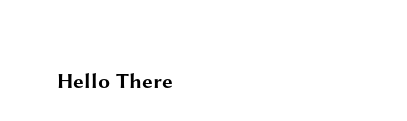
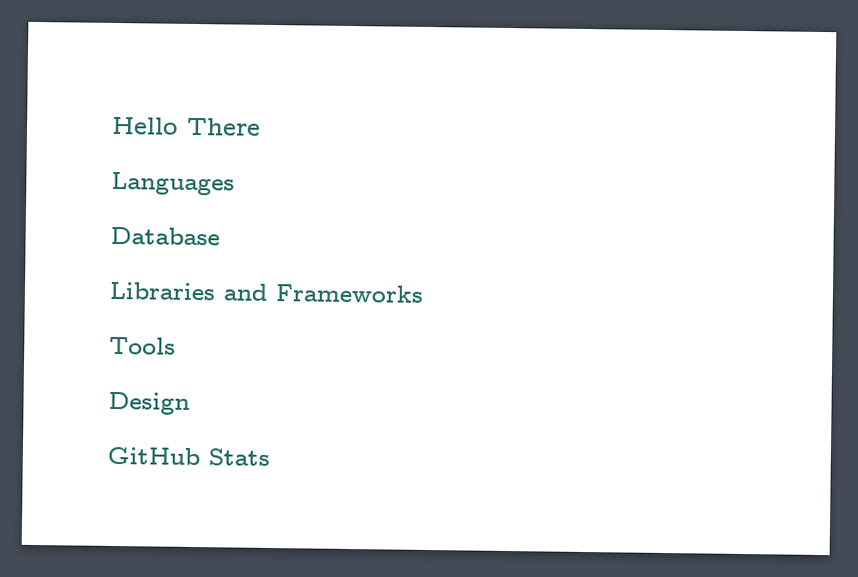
(173, 80) none -> [111,171,235,196] [110,226,220,246] [109,281,424,303] [109,336,176,355] [108,391,190,415] [107,446,270,466] // Languages // Database // Libraries and Frameworks // Tools // Design // GitHub Stats

